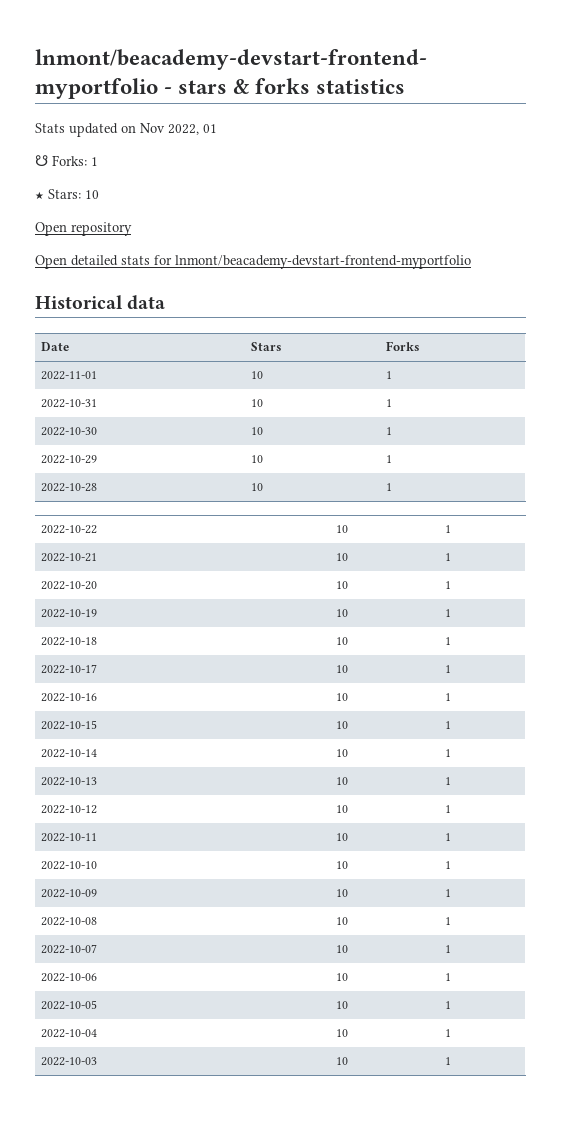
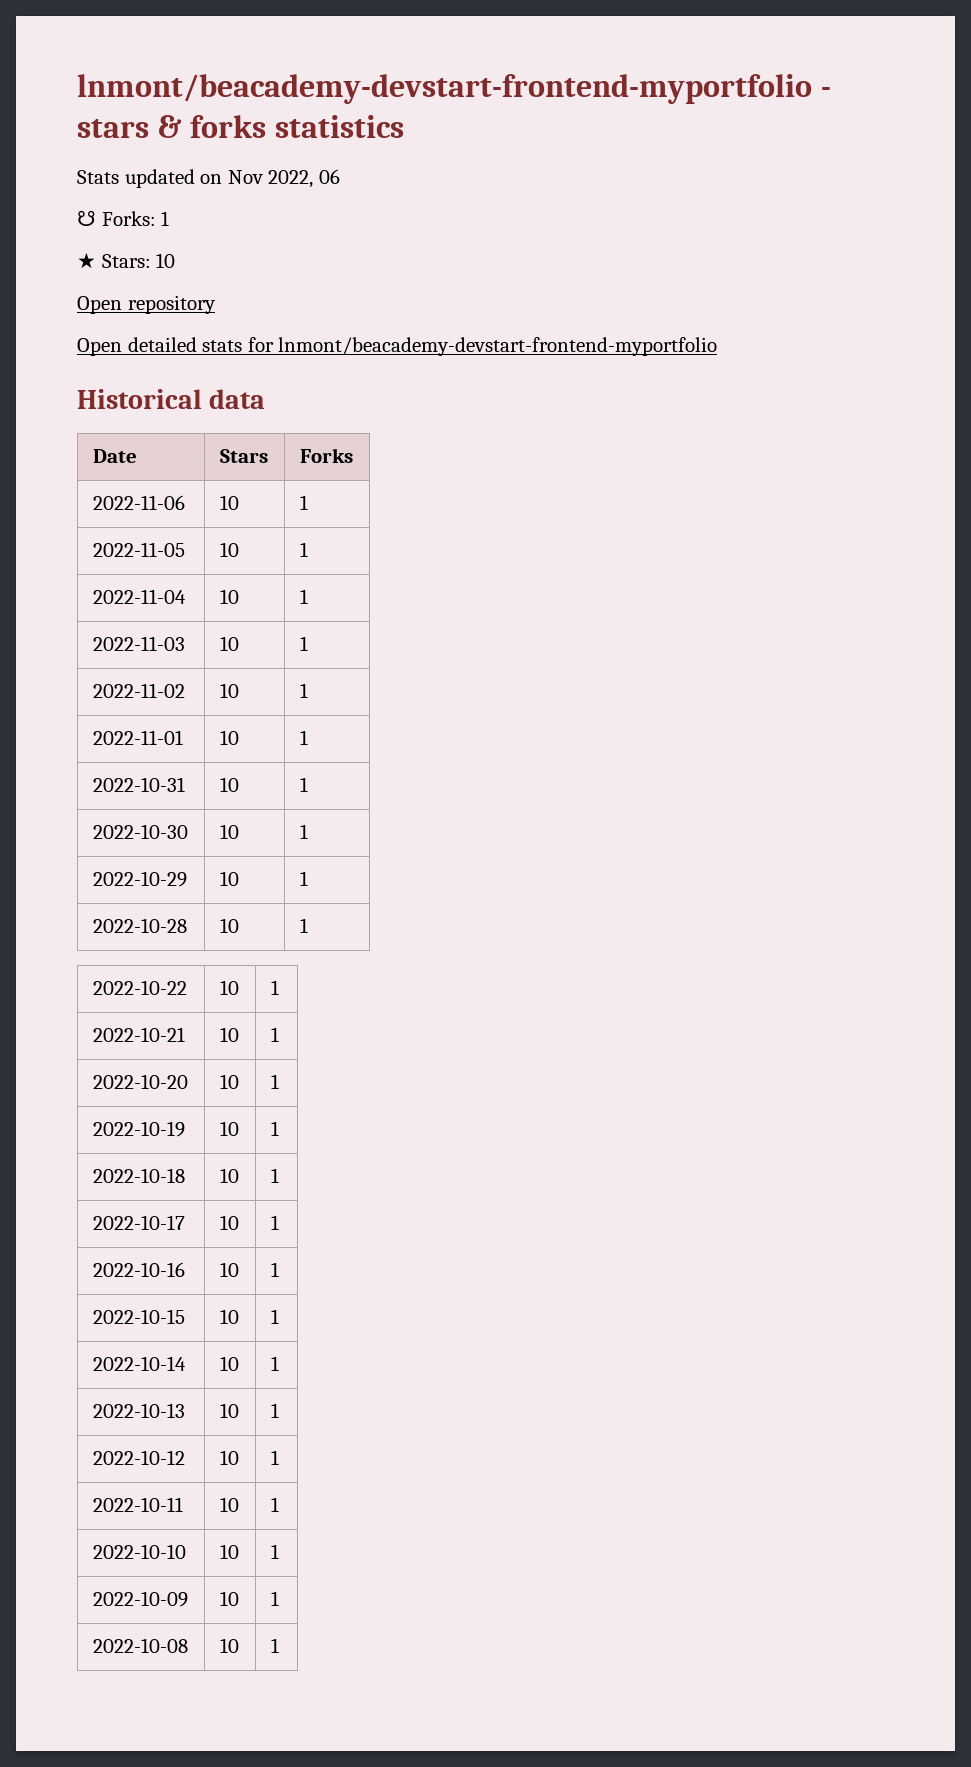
[203,124,217,133] 01 -> [318,169,340,184] 06
(421, 346) none -> [92,495,185,510] [219,495,239,510] [299,495,308,510] [92,542,185,557] [219,542,239,557] [299,542,308,557] [92,589,186,604] [219,589,239,604] [299,589,308,604] [92,636,185,651] [219,636,239,651] [299,636,308,651] [92,683,185,698] [219,683,239,698] [299,683,308,698] // 2022-11-06 | 10 | 1 // 2022-11-05 | 10 | 1 // 2022-11-04 | 10 | 1 // 2022-11-03 | 10 | 1 // 2022-11-02 | 10 | 1
[41,944,98,954] [336,945,349,953] [445,945,452,953] [41,973,98,982] [336,973,349,981] [445,973,452,981] [41,1000,98,1010] [336,1001,349,1009] [445,1001,452,1009] [41,1029,98,1038] [336,1029,349,1037] [445,1029,452,1037] [41,1057,98,1066] [336,1057,349,1065] [445,1057,452,1065] // 2022-10-07 | 10 | 1 // 2022-10-06 | 10 | 1 // 2022-10-05 | 10 | 1 // 2022-10-04 | 10 | 1 // 2022-10-03 | 10 | 1 -> (279, 1645) none

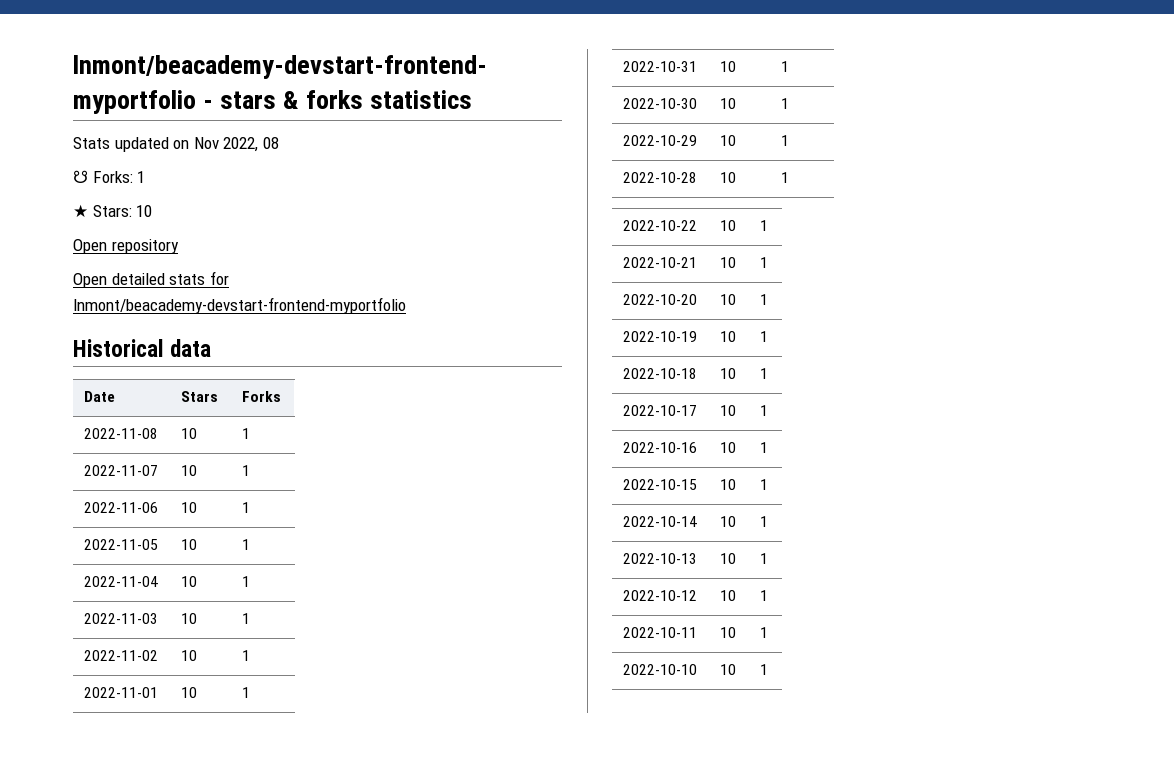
[318,169,340,184] 06 -> [262,137,279,149] 08
(353, 455) none -> [84,428,159,439] [181,428,198,439] [242,428,251,439] [84,465,159,476] [181,465,198,476] [242,465,251,476] // 2022-11-08 | 10 | 1 // 2022-11-07 | 10 | 1
[92,1591,188,1607] [219,1591,239,1606] [270,1591,279,1606] [92,1638,188,1653] [219,1638,239,1653] [270,1638,279,1653] // 2022-10-09 | 10 | 1 // 2022-10-08 | 10 | 1 -> (769, 669) none

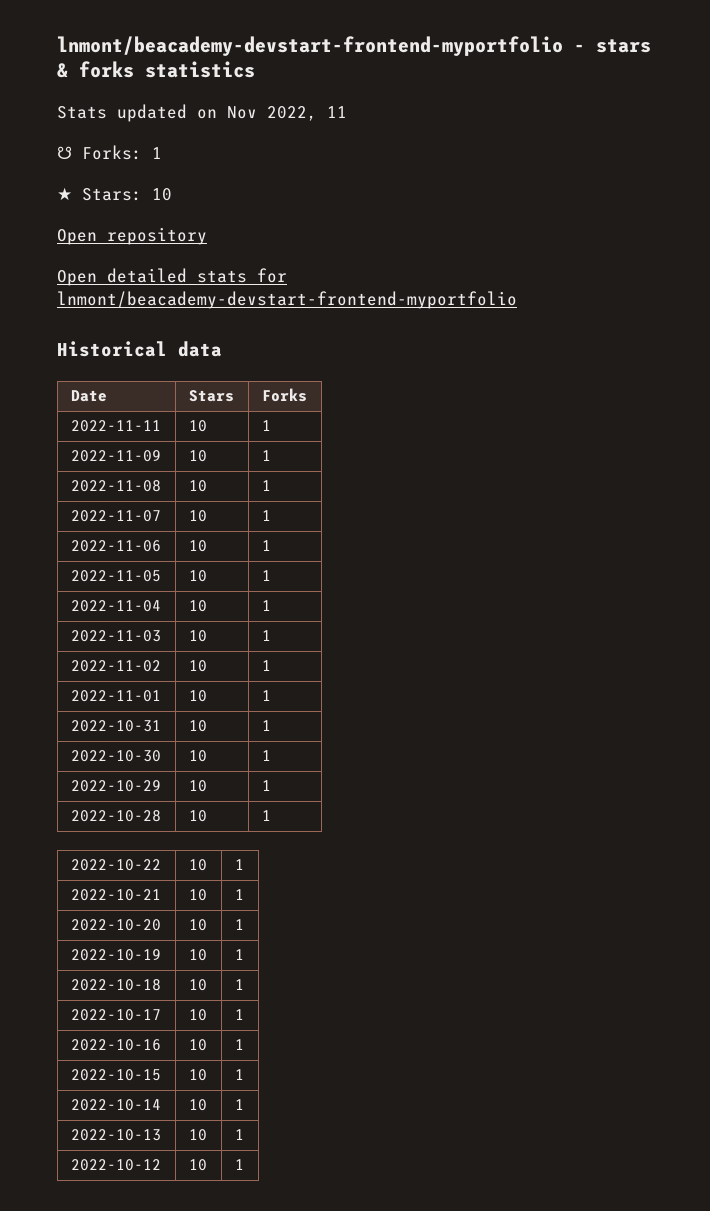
[262,137,279,149] 08 -> [327,106,347,118] 11
(282, 396) none -> [70,420,161,432] [188,420,207,432] [261,420,271,431] [70,450,161,462] [188,450,207,462] [261,450,271,461] // 2022-11-11 | 10 | 1 // 2022-11-09 | 10 | 1
[623,627,698,638] [720,627,737,638] [760,627,769,638] [623,664,698,675] [720,664,737,675] [760,664,769,675] // 2022-10-11 | 10 | 1 // 2022-10-10 | 10 | 1 -> (244, 1164) none

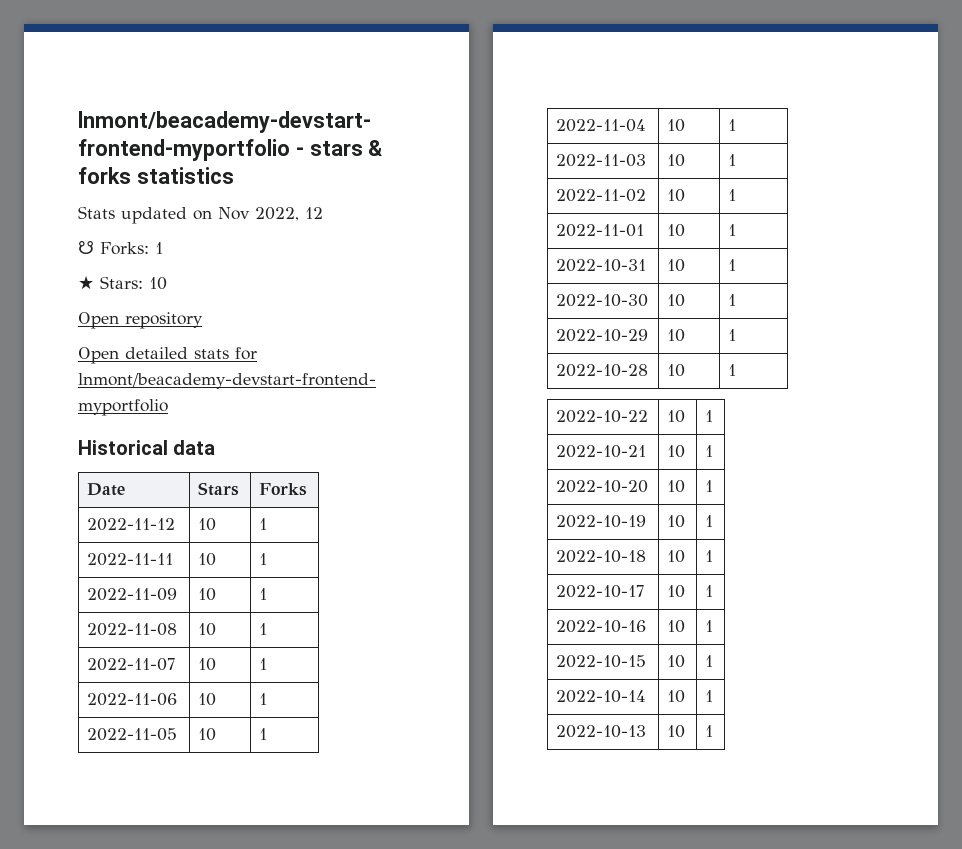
[327,106,347,118] 11 -> [305,207,323,219] 12
(307, 395) none -> [87,518,176,531] [198,518,217,531] [259,518,268,530] // 2022-11-12 | 10 | 1
[70,1159,161,1171] [188,1159,207,1171] [234,1159,244,1170] // 2022-10-12 | 10 | 1 -> (714, 731) none

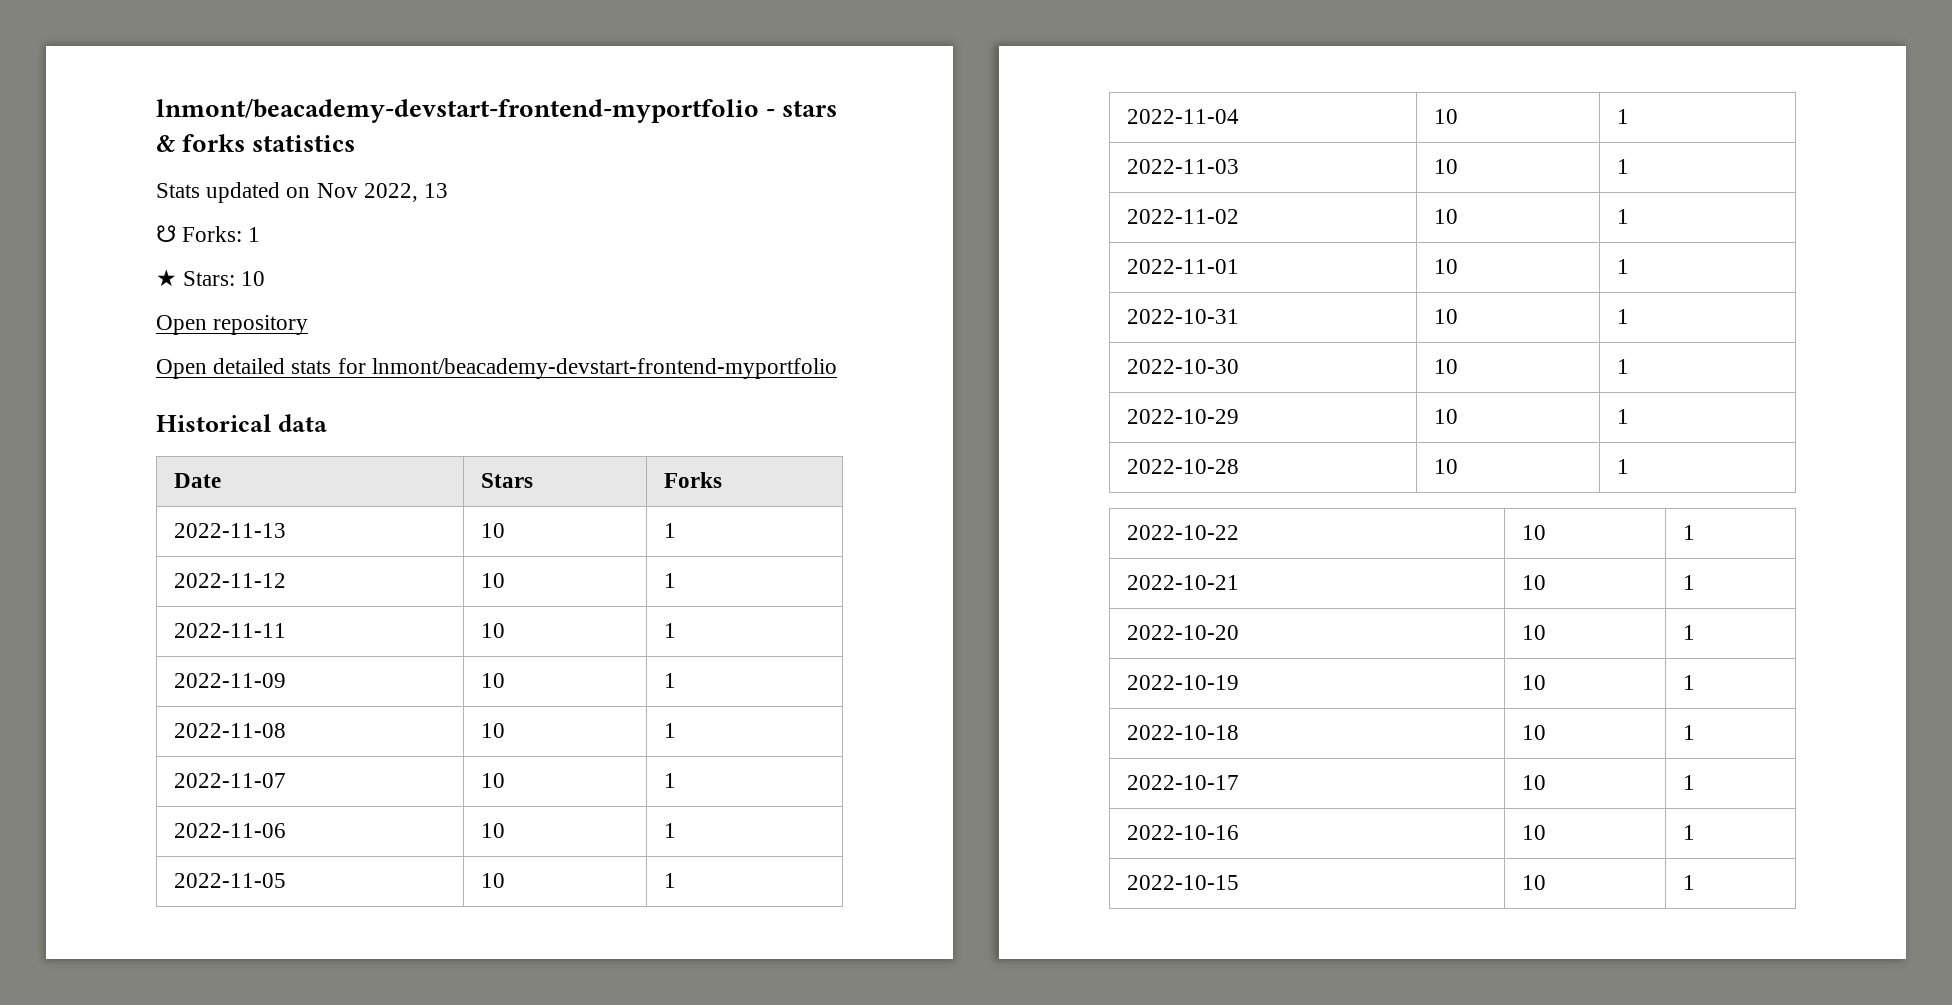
[305,207,323,219] 12 -> [424,183,449,198] 13
(308, 489) none -> [173,523,286,538] [480,523,505,538] [663,523,676,538] // 2022-11-13 | 10 | 1
[556,690,647,703] [667,690,686,703] [705,690,714,702] [556,725,647,738] [667,725,686,738] [705,725,714,737] // 2022-10-14 | 10 | 1 // 2022-10-13 | 10 | 1 -> (1695, 882) none

